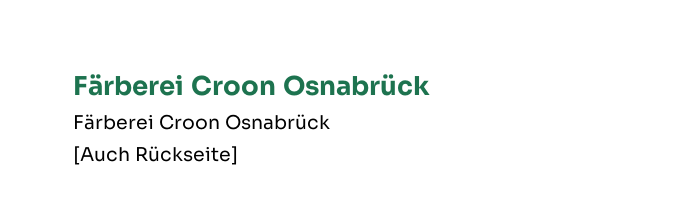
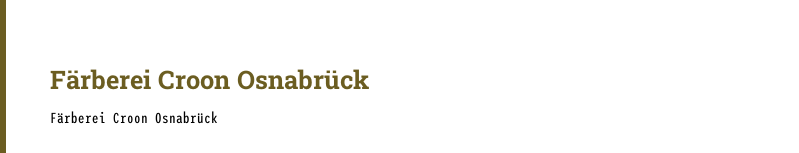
[73,146,239,165] // [Auch Rückseite] -> (218, 117) none

